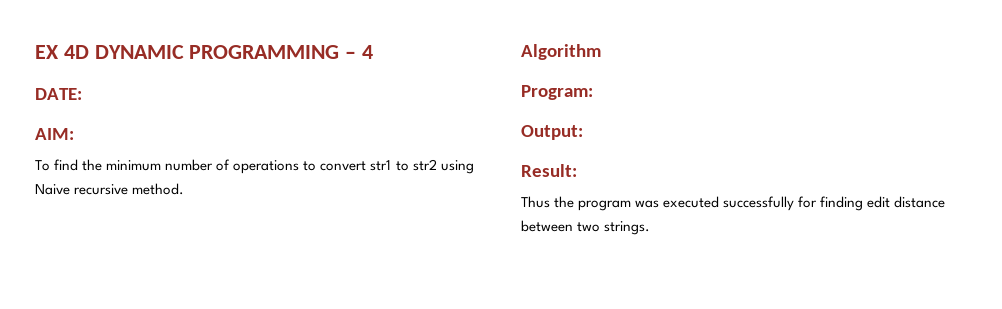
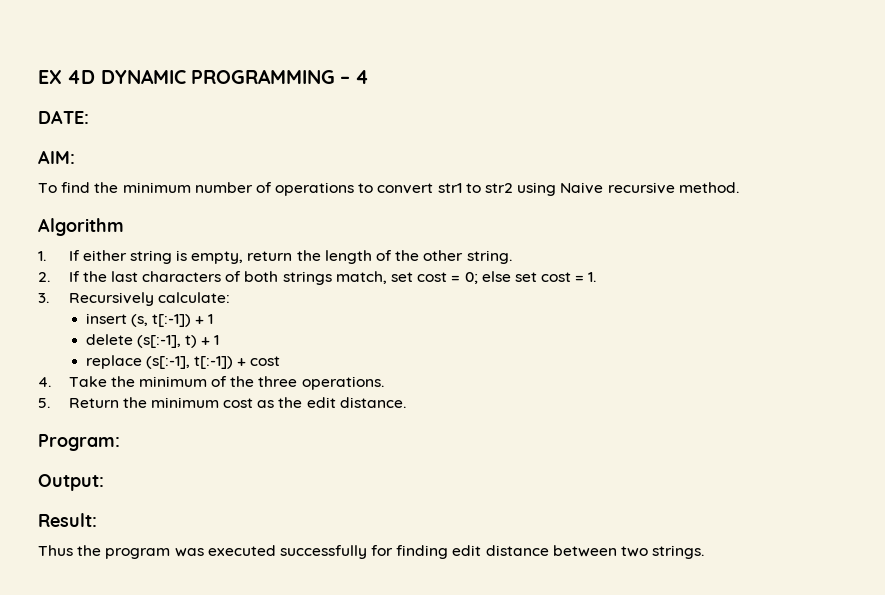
(601, 52) none -> [38,250,512,264] [38,271,597,285] [38,292,230,306] [85,313,214,327] [85,334,220,348] [85,355,281,369] [38,376,384,390] [38,397,406,408] // 1. If either string is empty, return the length of the other string. // 2. If the last characters of both strings match, set cost = 0; else set cost = 1. // 3. Recursively calculate: // insert (s, t[:-1]) + 1 // delete (s[:-1], t) + 1 // replace (s[:-1], t[:-1]) + cost // 4. Take the minimum of the three operations. // 5. Return the minimum cost as the edit distance.

